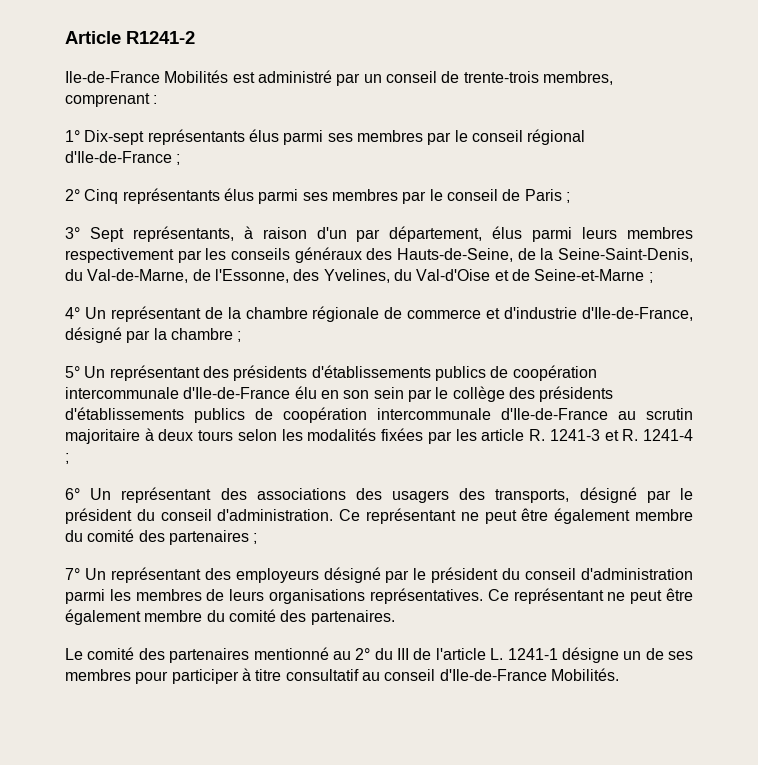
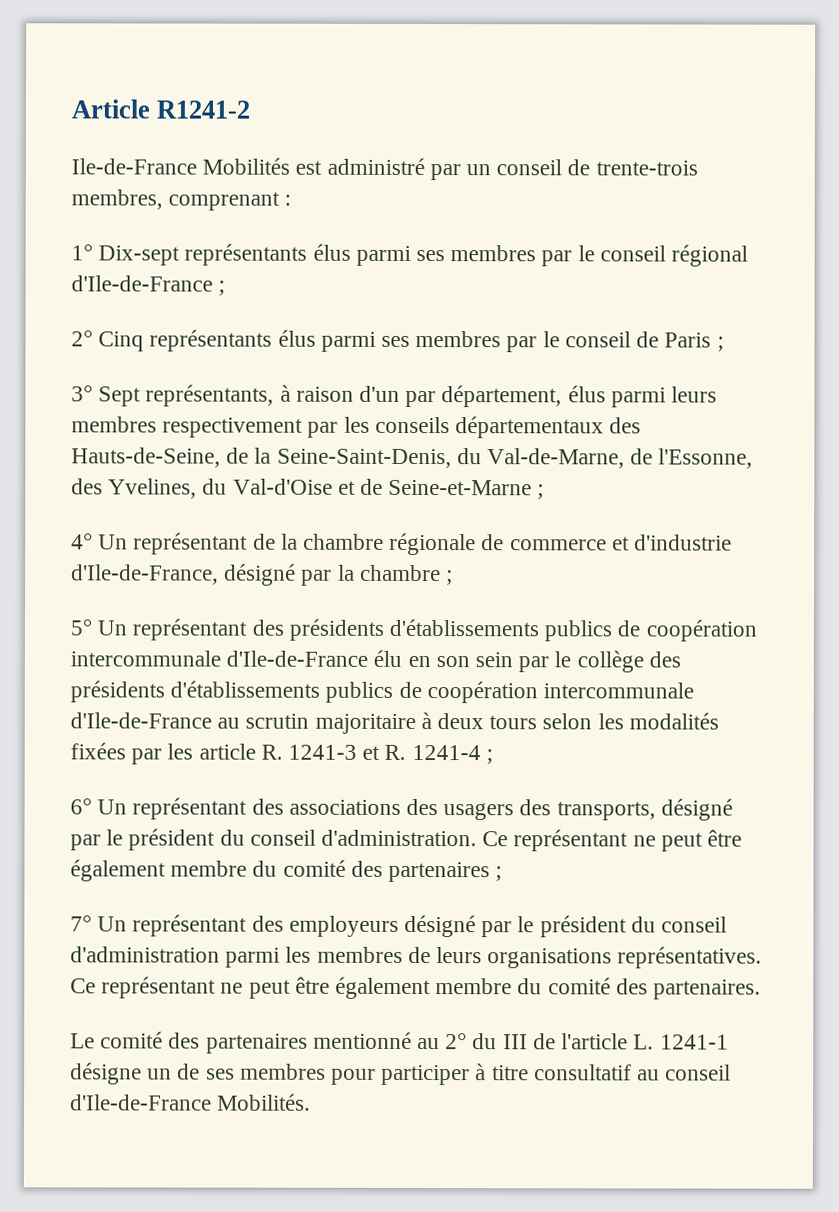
[294,247,362,263] généraux -> [455,416,605,439] départementaux

